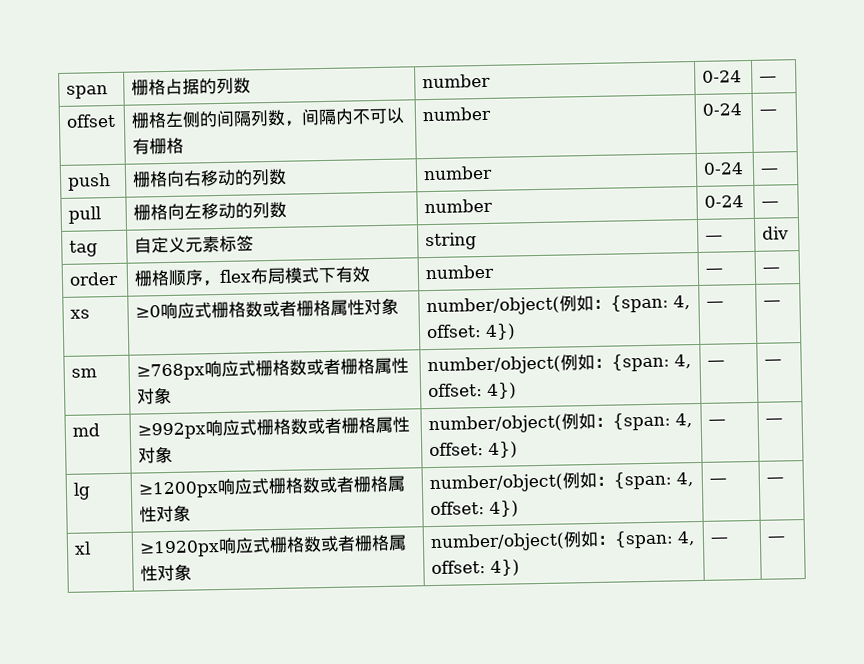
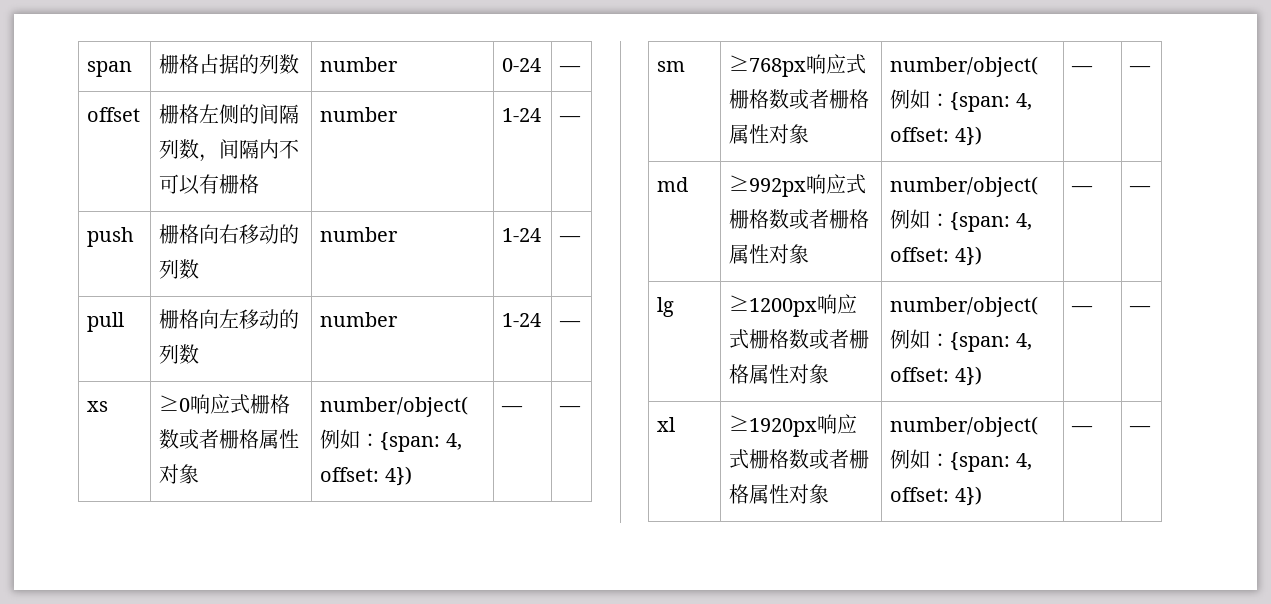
[702,103,743,116] 0-24 -> [502,108,542,122] 1-24
[703,162,745,175] 0-24 -> [502,228,542,242] 1-24
[704,195,745,208] [761,201,780,207] [69,240,99,257] [134,235,255,254] [425,232,478,251] [705,235,724,241] [762,226,790,240] [69,271,120,286] [134,266,372,287] [425,264,495,280] [705,268,724,274] 0-24 | — // tag | 自定义元素标签 | string | — | div // order | 栅格顺序，flex布局模式下有效 | number | — -> [502,313,542,327] 1-24

